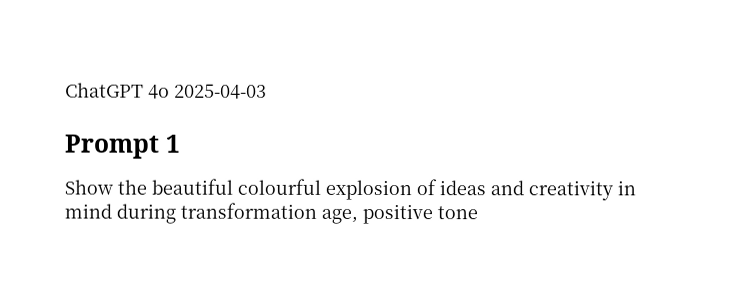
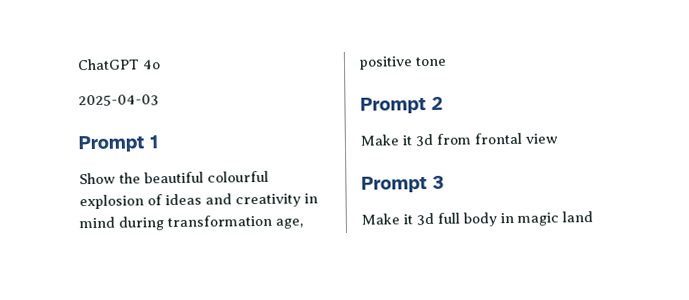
(170, 91) none -> (161, 64) //
(478, 213) none -> [360,96,443,114] [360,132,558,147] [361,175,445,193] [361,211,593,227] // Prompt 2 // Make it 3d from frontal view // Prompt 3 // Make it 3d full body in magic land

